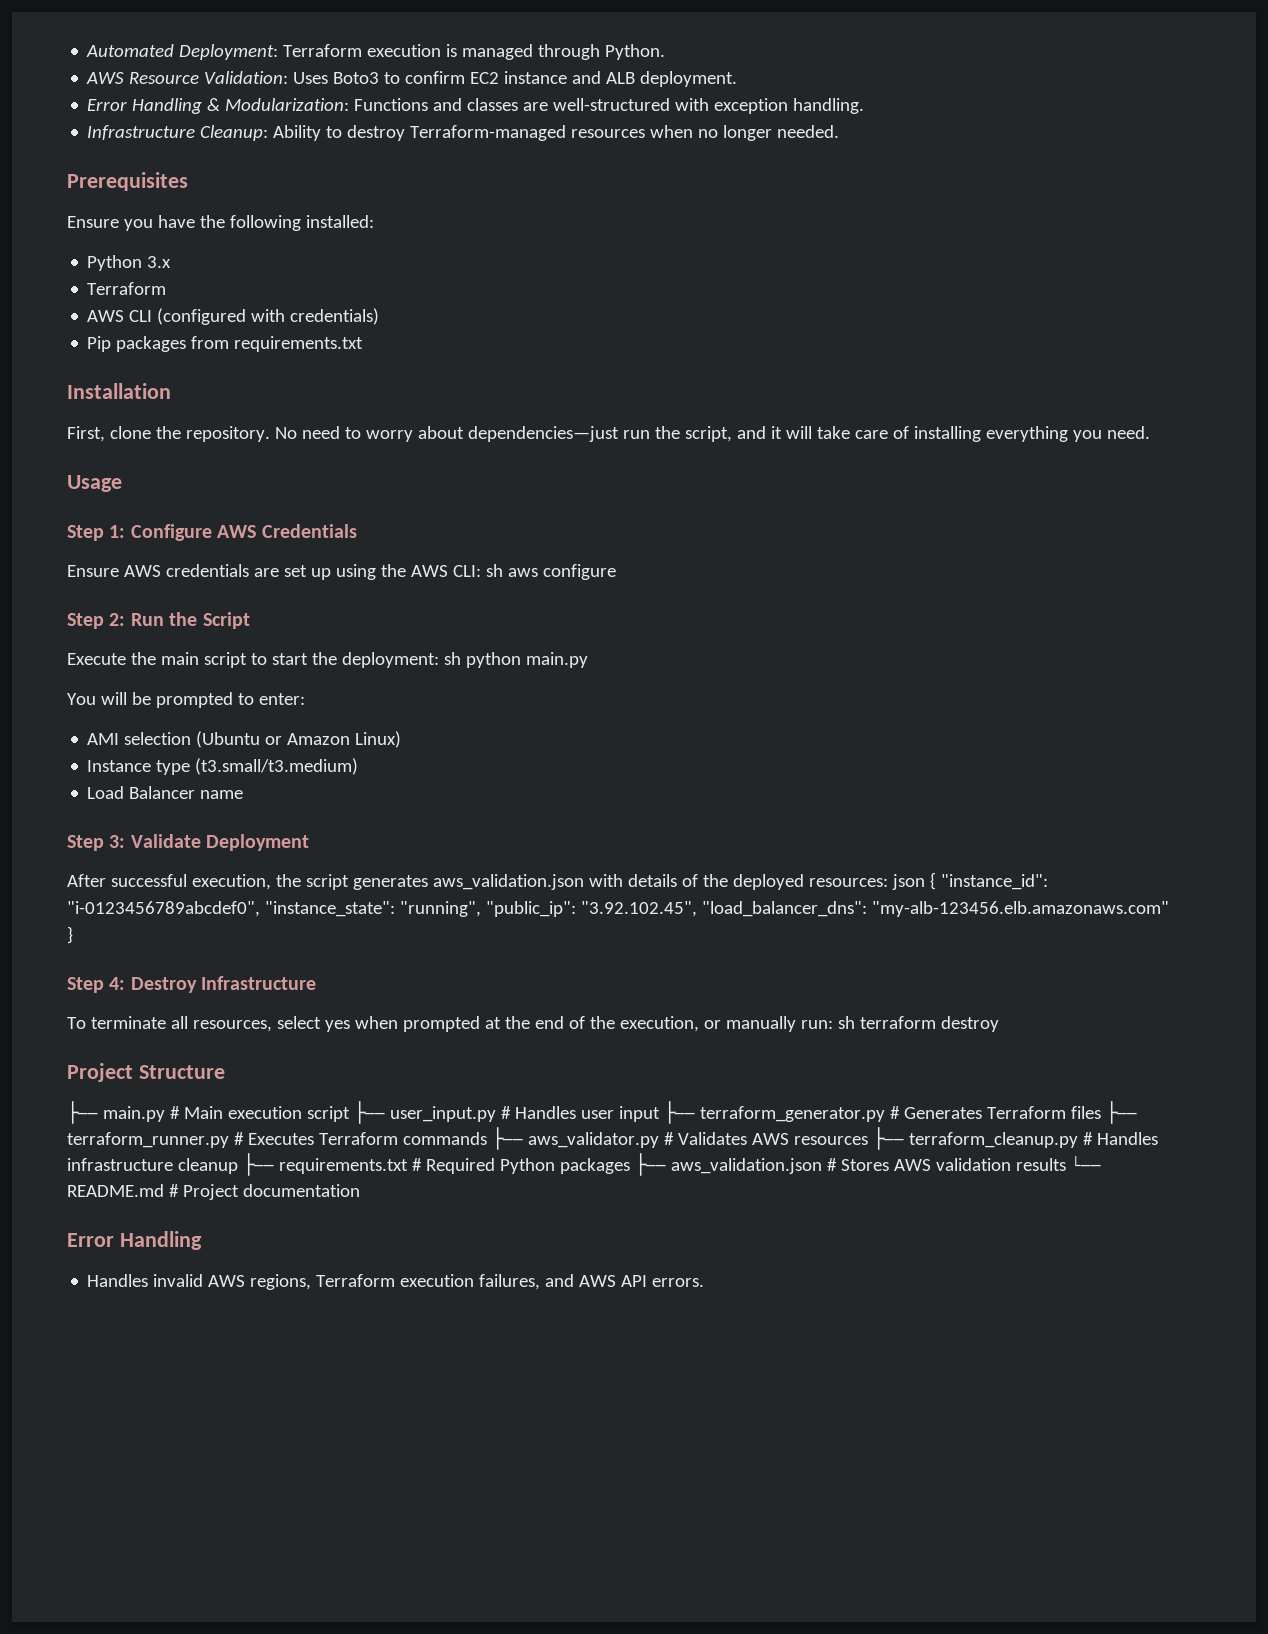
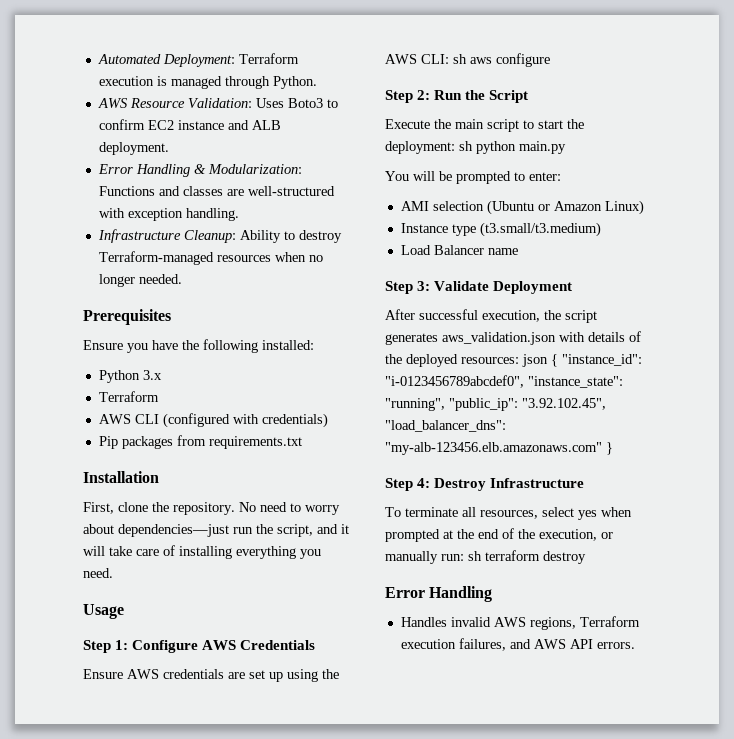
[67,1063,225,1082] [67,1101,1137,1124] [67,1127,1158,1150] [67,1153,1101,1176] [67,1184,360,1200] // Project Structure // ├── main.py # Main execution script ├── user_input.py # Handles user input ├── terraform_generator.py # Generates Terraform files ├── terraform_runner.py # Executes Terraform commands ├── aws_validator.py # Validates AWS resources ├── terraform_cleanup.py # Handles infrastructure cleanup ├── requirements.txt # Required Python packages ├── aws_validation.json # Stores AWS validation results └── README.md # Project documentation -> (586, 557) none

